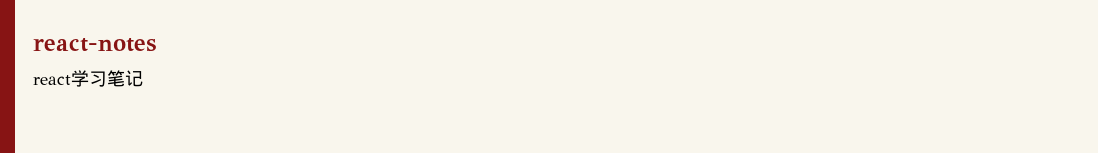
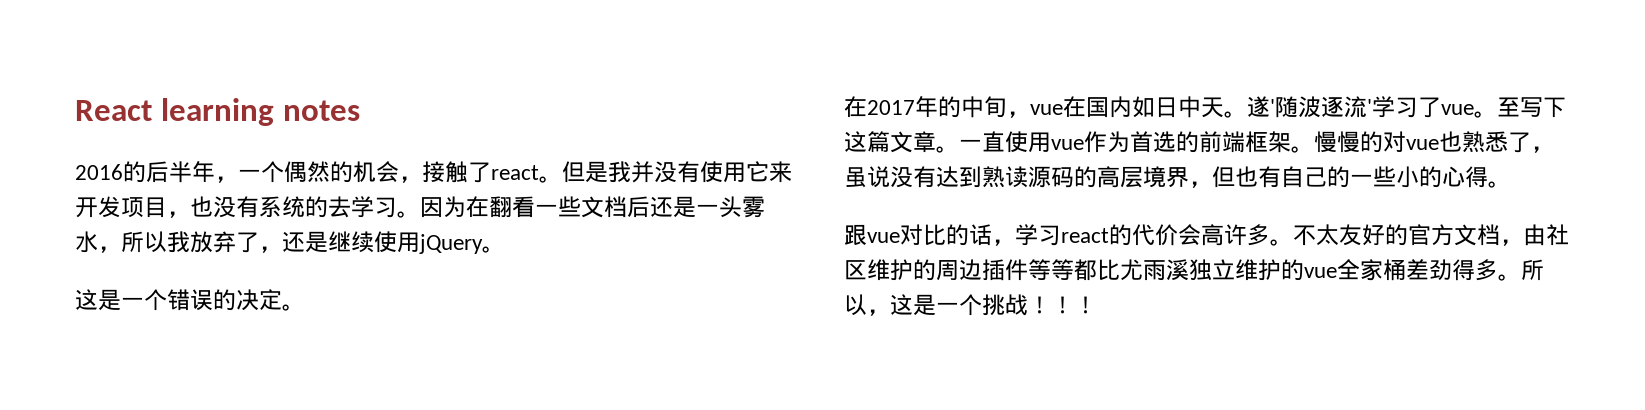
[33,38,157,52] [33,70,143,87] react-notes // react学习笔记 -> [75,98,360,126] [75,161,792,183] [75,196,765,218] [75,231,505,254] [75,289,305,311] [844,96,1566,118] [844,131,1554,153] [844,166,1511,188] [844,224,1569,246] [844,259,1544,281] [844,294,1097,316] React learning notes // 2016的后半年，一个偶然的机会，接触了react。但是我并没有使用它来开发项目，也没有系统的去学习。因为在翻看一些文档后还是一头雾水，所以我放弃了，还是继续使用jQuery。 // 这是一个错误的决定。 // 在2017年的中旬，vue在国内如日中天。遂'随波逐流'学习了vue。至写下这篇文章。一直使用vue作为首选的前端框架。慢慢的对vue也熟悉了，虽说没有达到熟读源码的高层境界，但也有自己的一些小的心得。 // 跟vue对比的话，学习react的代价会高许多。不太友好的官方文档，由社区维护的周边插件等等都比尤雨溪独立维护的vue全家桶差劲得多。所以，这是一个挑战！！！

